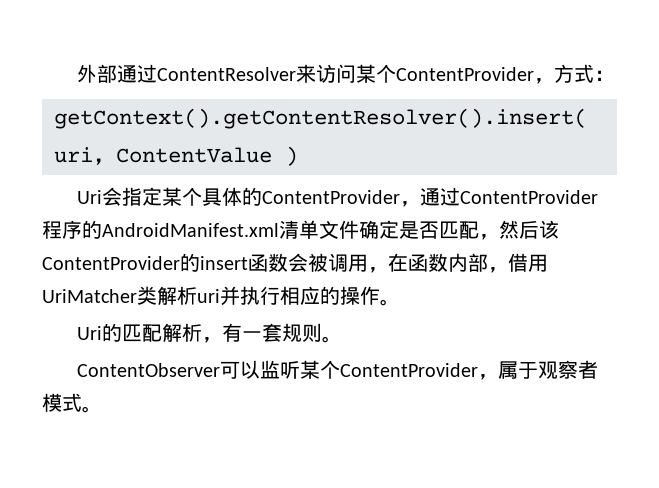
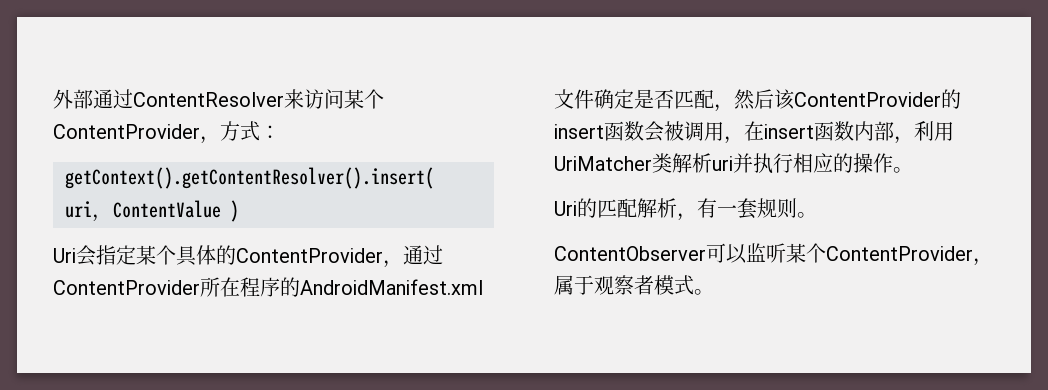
(599, 197) none -> [200,277,240,297] 所在
[279,220,319,239] 清单 -> (483, 287) none
(408, 262) none -> [764,124,814,139] insert
[508,253,528,272] 借 -> [914,121,934,141] 利

